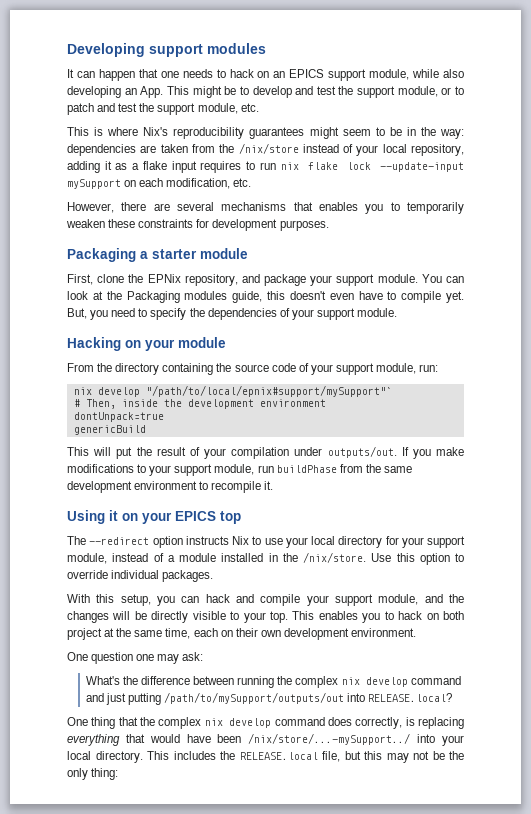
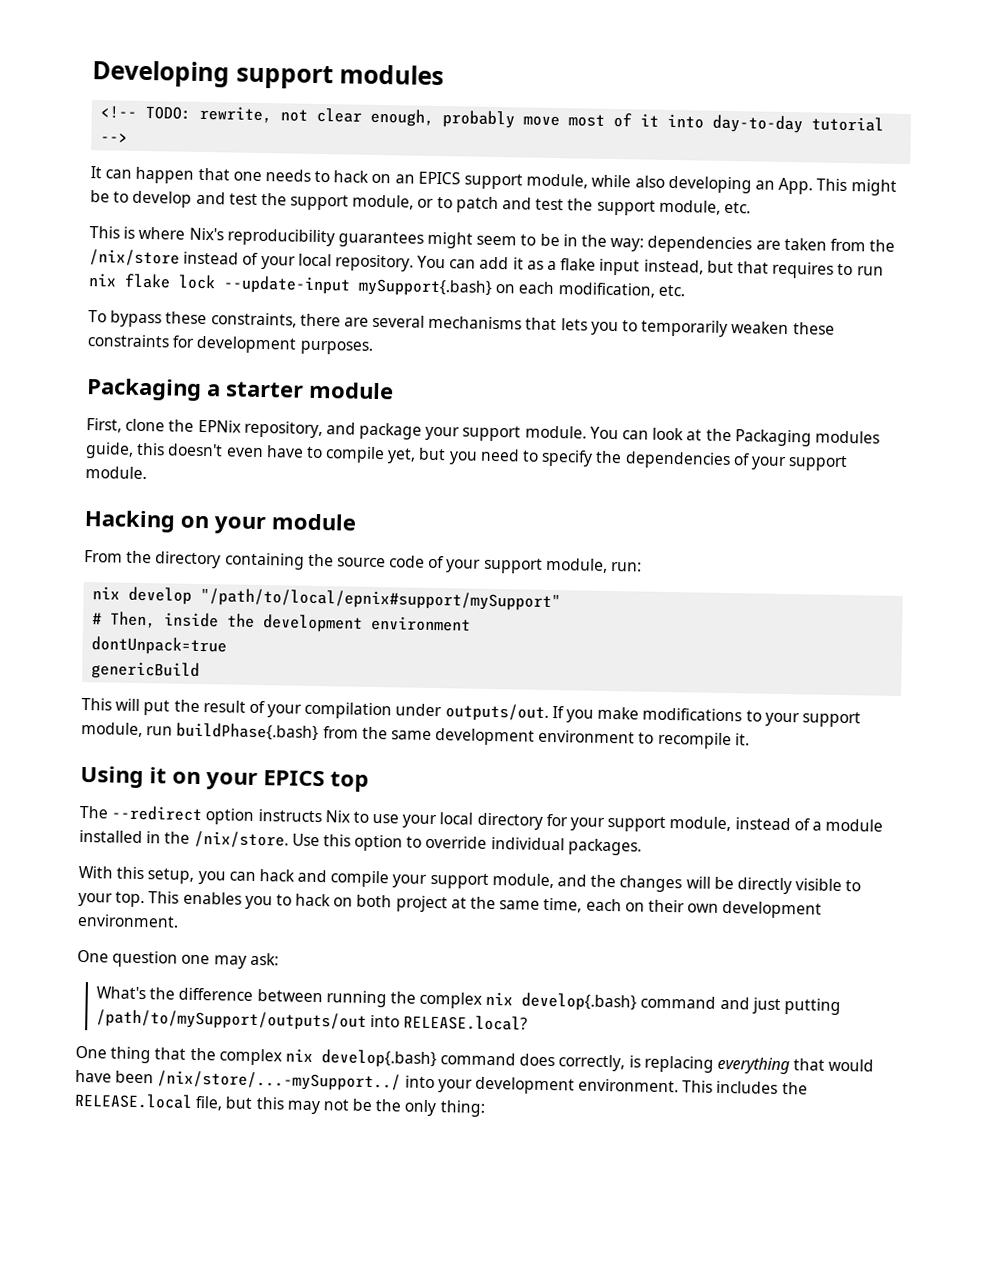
(266, 48) none -> [100,105,885,134] [100,133,129,143] // <!-- TODO: rewrite, not clear enough, probably move most of it into day-to-day tutorial -->
[411,144,465,156] [67,161,100,173] repository, adding -> [334,254,510,272] repository. You can add
(197, 167) none -> [643,259,769,275] instead, but that
[67,179,121,189] mySupport -> [358,278,493,297] mySupport{.bash}
[67,202,114,213] However, -> [88,310,297,328] To bypass these constraints,
[319,202,358,211] enables -> [560,318,588,331] lets
[445,291,464,303] [67,308,87,319] yet. But, -> [387,447,447,464] yet, but
[145,385,392,397] "/path/to/local/epnix#support/mySupport"` -> [200,588,562,612] "/path/to/local/epnix#support/mySupport"
[276,465,337,473] buildPhase -> [176,722,320,742] buildPhase{.bash}
[365,677,408,687] develop -> [521,992,638,1012] develop{.bash}
[229,718,272,728] develop -> [320,1049,437,1069] develop{.bash}
[67,751,143,763] local directory. -> [474,1076,680,1095] development environment.

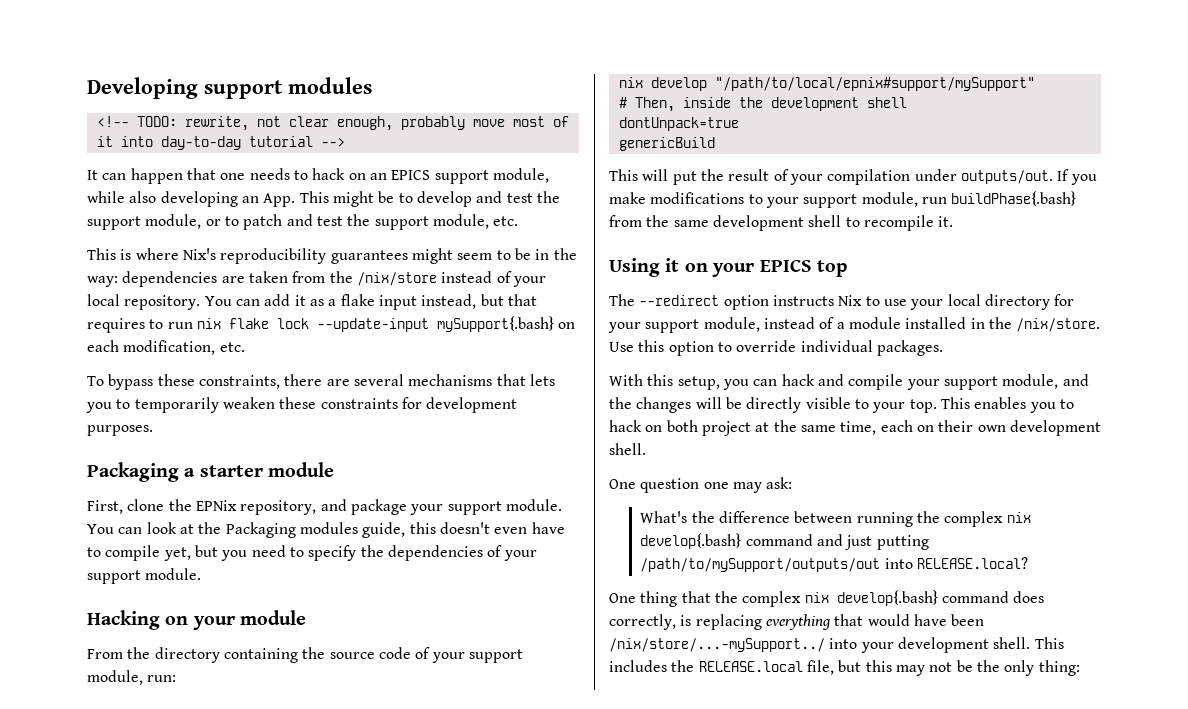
[371,615,472,632] environment -> [866,97,907,108] shell
[538,729,636,744] environment -> [808,215,842,227] shell
[77,913,179,928] environment. -> [609,443,646,455] shell.
[578,1078,680,1093] environment. -> [993,637,1031,649] shell.

